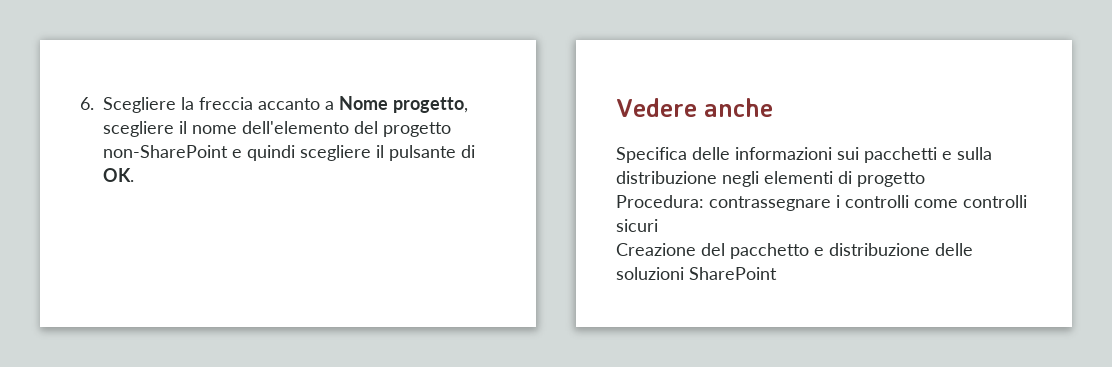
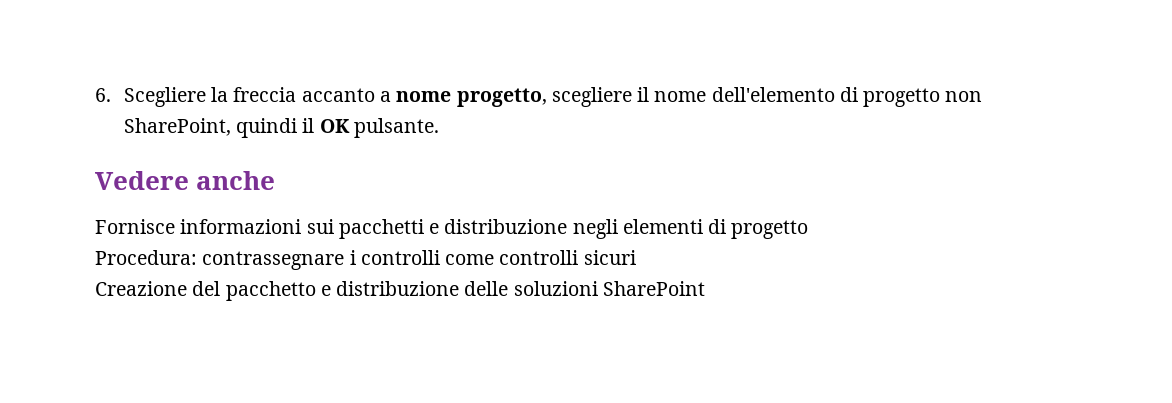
[339,96,389,110] Nome -> [396,91,452,102] nome
[354,121,452,137] [103,145,476,161] [103,168,135,182] del progetto non-SharePoint e quindi scegliere il pulsante di OK. -> [839,87,983,107] [123,118,439,138] di progetto non SharePoint, quindi il OK pulsante.
[616,147,730,163] Specifica delle -> [95,219,175,234] Fornisce
[957,147,992,160] sulla -> (440, 228) none

